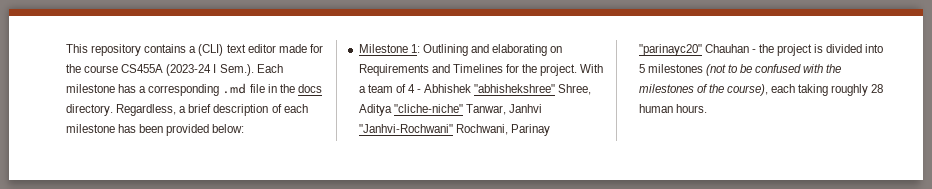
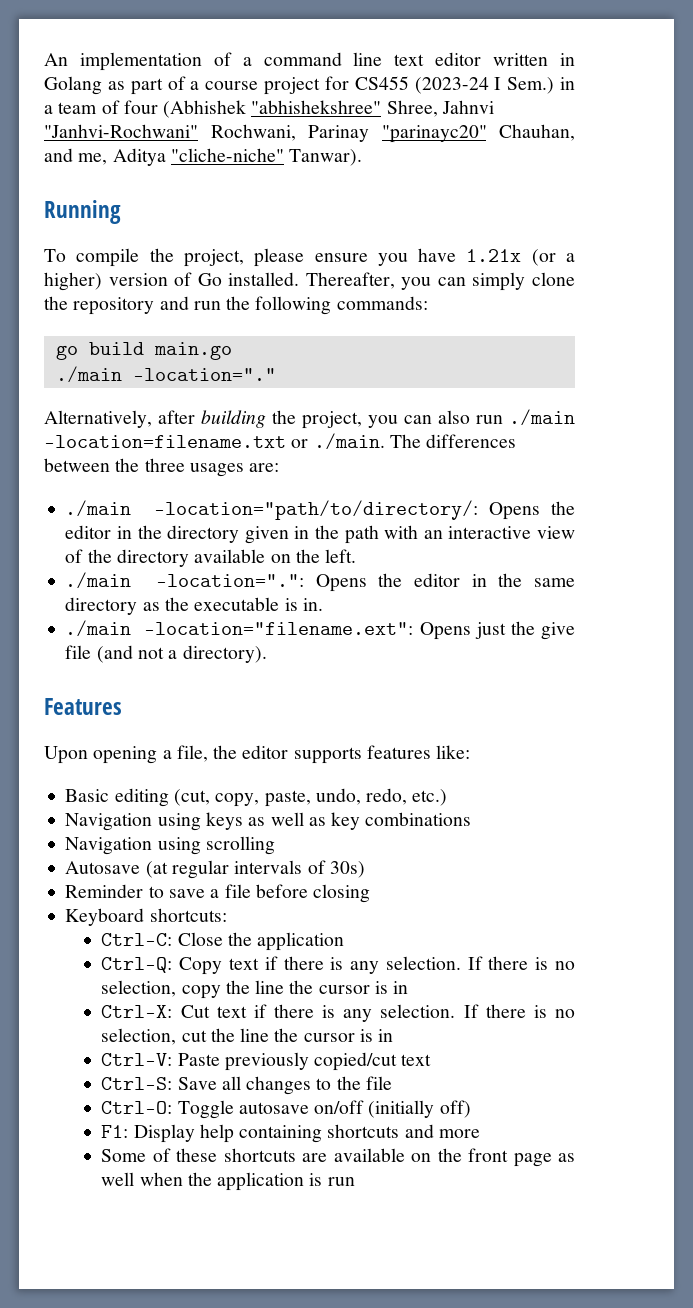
[66,44,323,56] [66,64,283,76] [66,83,322,96] [66,104,308,116] [66,124,245,136] [358,44,563,56] [358,64,604,76] [358,84,592,95] [358,104,542,116] [358,124,550,136] [638,44,884,56] [638,64,842,76] [638,84,884,96] [638,104,707,113] This repository contains a (CLI) text editor made for the course CS455A (2023-24 I Sem.). Each milestone has a corresponding .md file in the docs directory. Regardless, a brief description of each milestone has been provided below: // Milestone 1: Outlining and elaborating on Requirements and Timelines for the project. With a team of 4 - Abhishek "abhishekshree" Shree, Aditya "cliche-niche" Tanwar, Janhvi "Janhvi-Rochwani" Rochwani, Parinay "parinayc20" Chauhan - the project is divided into 5 milestones (not to be confused with the milestones of the course), each taking roughly 28 human hours. -> [44,52,576,71] [44,76,575,95] [44,100,494,118] [44,124,575,143] [44,148,363,166] [44,200,121,224] [44,248,576,267] [44,272,575,291] [44,296,428,315] [55,342,232,360] [55,366,276,383] [44,409,575,429] [44,433,517,450] [44,458,280,477] [65,500,575,520] [65,525,576,544] [65,549,357,567] [65,572,575,592] [65,597,323,615] [65,620,576,640] [65,645,267,663] [44,698,122,715] [44,745,471,764] [65,788,448,807] [65,812,472,831] [65,836,275,855] [65,860,365,879] [65,884,371,903] [65,908,227,926] [101,932,345,951] [101,956,575,975] [101,980,409,999] [101,1004,575,1022] [101,1028,394,1045] [101,1052,432,1071] [101,1076,392,1095] [101,1100,471,1119] [101,1124,480,1143] [101,1148,575,1167] [101,1172,355,1191] An implementation of a command line text editor written in Golang as part of a course project for CS455 (2023-24 I Sem.) in a team of four (Abhishek "abhishekshree" Shree, Jahnvi "Janhvi-Rochwani" Rochwani, Parinay "parinayc20" Chauhan, and me, Aditya "cliche-niche" Tanwar). // Running // To compile the project, please ensure you have 1.21x (or a higher) version of Go installed. Thereafter, you can simply clone the repository and run the following commands: // go build main.go // ./main -location="." // Alternatively, after building the project, you can also run ./main -location=filename.txt or ./main. The differences between the three usages are: // ./main -location="path/to/directory/: Opens the editor in the directory given in the path with an interactive view of the directory available on the left. // ./main -location=".": Opens the editor in the same directory as the executable is in. // ./main -location="filename.ext": Opens just the give file (and not a directory). // Features // Upon opening a file, the editor supports features like: // Basic editing (cut, copy, paste, undo, redo, etc.) // Navigation using keys as well as key combinations // Navigation using scrolling // Autosave (at regular intervals of 30s) // Reminder to save a file before closing // Keyboard shortcuts: // Ctrl-C: Close the application // Ctrl-Q: Copy text if there is any selection. If there is no selection, copy the line the cursor is in // Ctrl-X: Cut text if there is any selection. If there is no selection, cut the line the cursor is in // Ctrl-V: Paste previously copied/cut text // Ctrl-S: Save all changes to the file // Ctrl-O: Toggle autosave on/off (initially off) // F1: Display help containing shortcuts and more // Some of these shortcuts are available on the front page as well when the application is run

